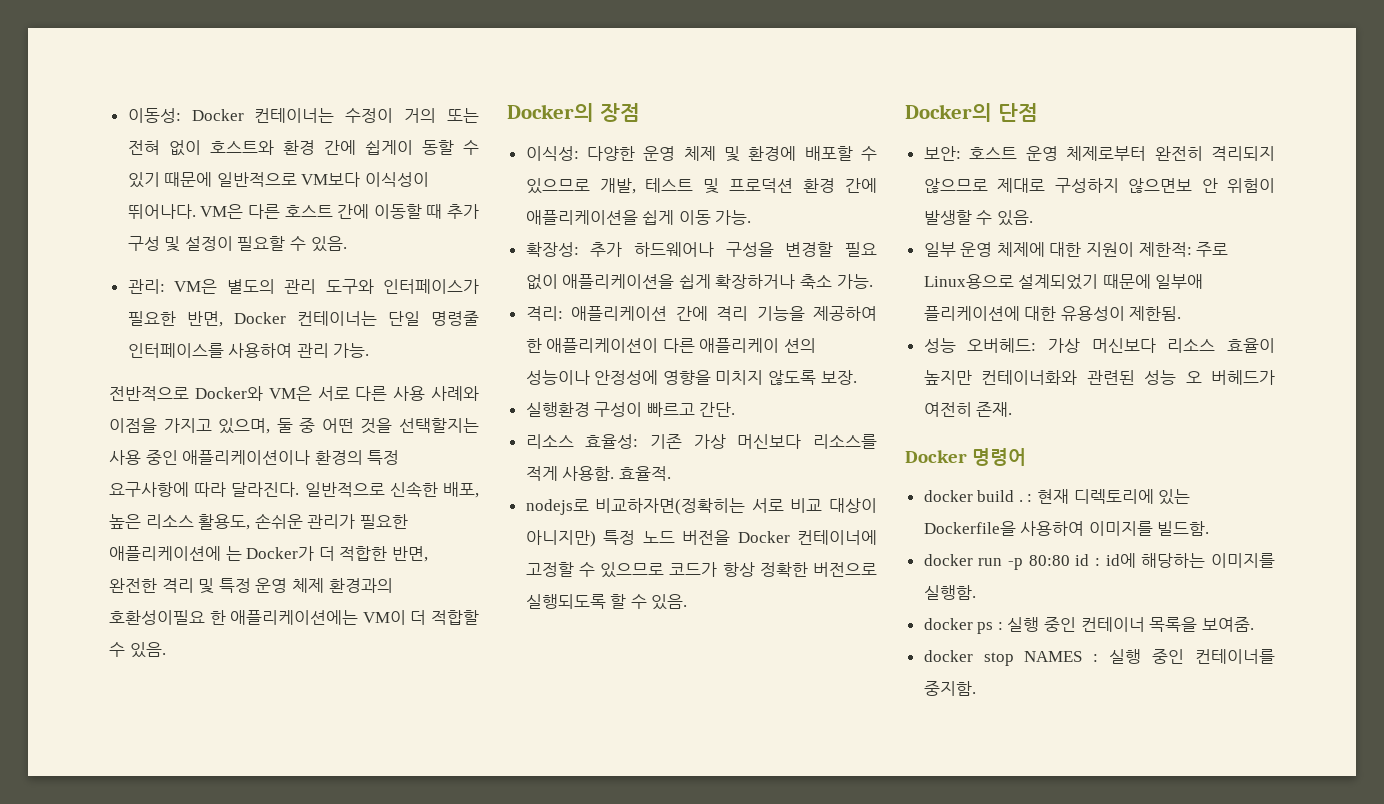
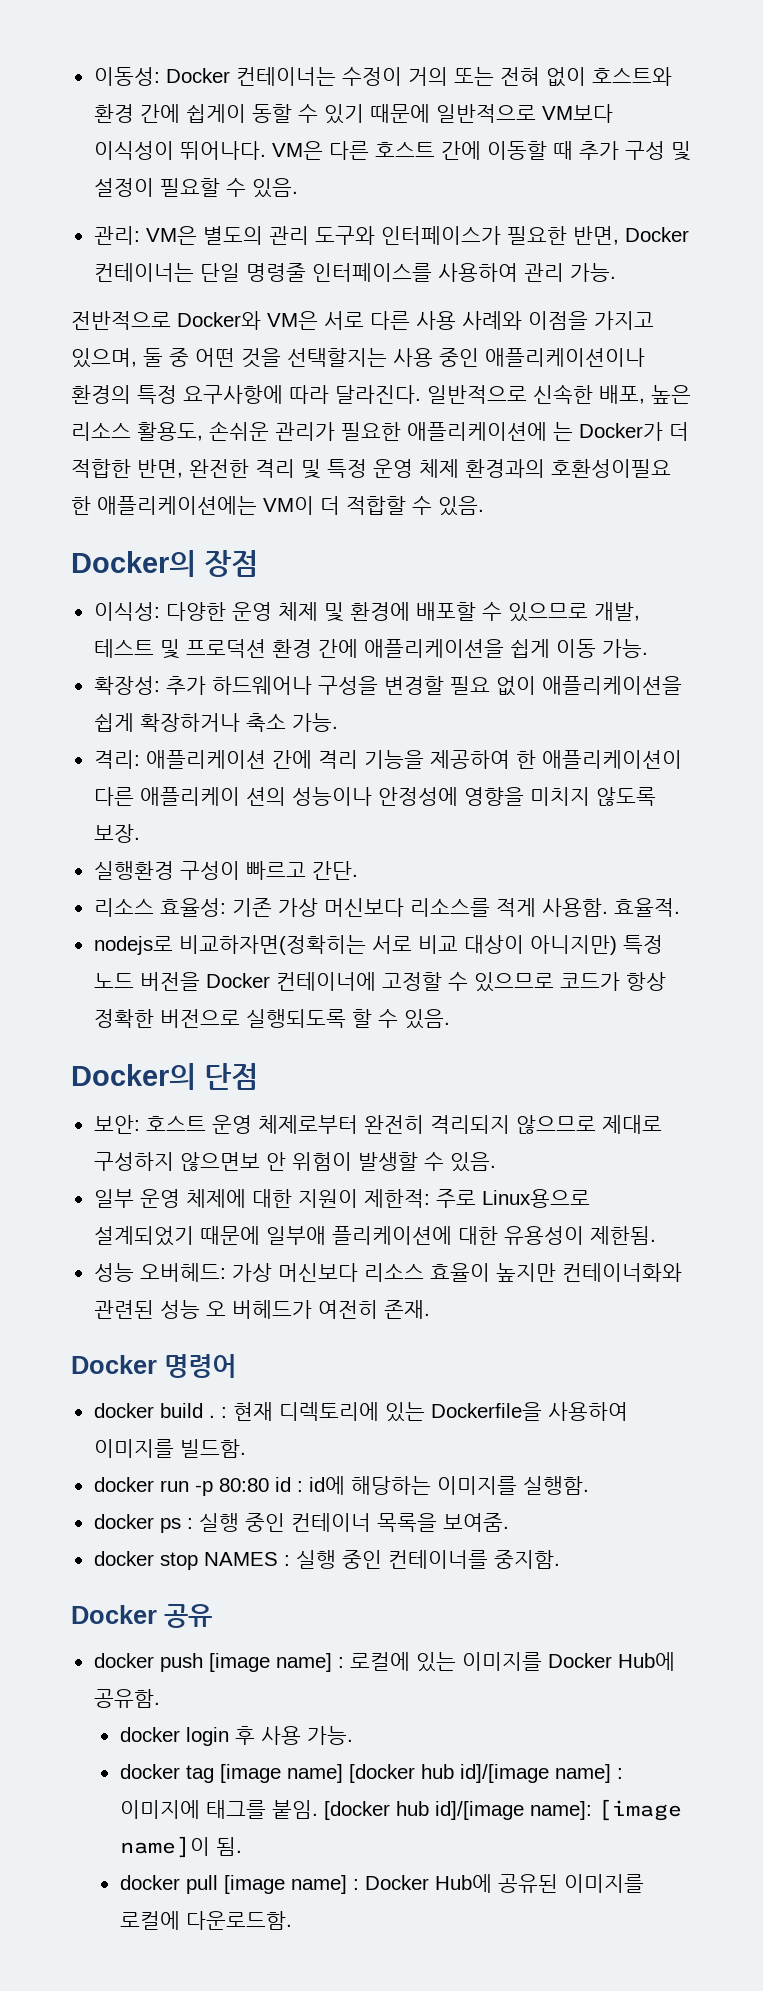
(976, 688) none -> [71,1604,212,1628] [93,1652,675,1672] [93,1689,160,1708] [119,1726,353,1746] [119,1764,623,1783] [119,1799,682,1821] [119,1836,242,1858] [119,1874,644,1894] [119,1911,292,1930] // Docker 공유 // docker push [image name] : 로컬에 있는 이미지를 Docker Hub에 공유함. // docker login 후 사용 가능. // docker tag [image name] [docker hub id]/[image name] : 이미지에 태그를 붙임. [docker hub id]/[image name]: [image name]이 됨. // docker pull [image name] : Docker Hub에 공유된 이미지를 로컬에 다운로드함.

